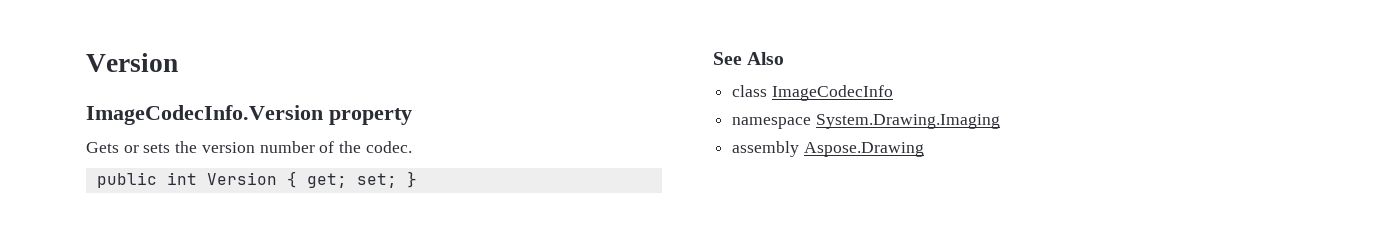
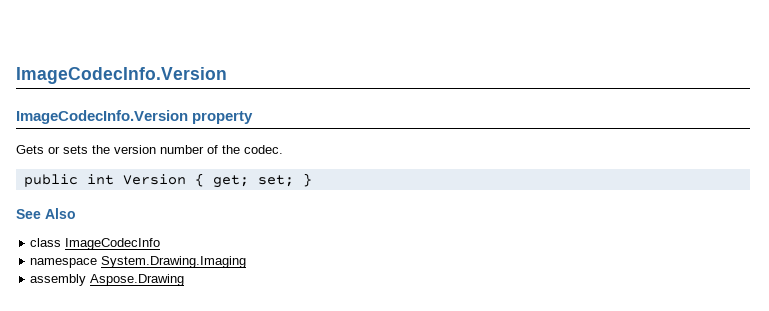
[86,53,178,72] Version -> [16,67,227,84] ImageCodecInfo.Version

